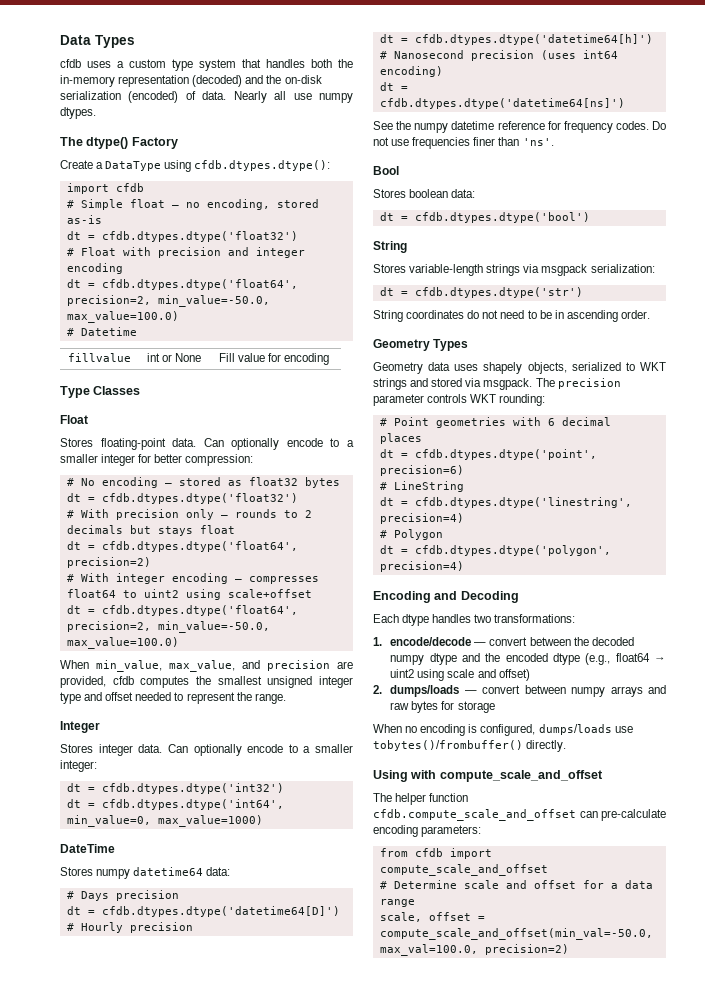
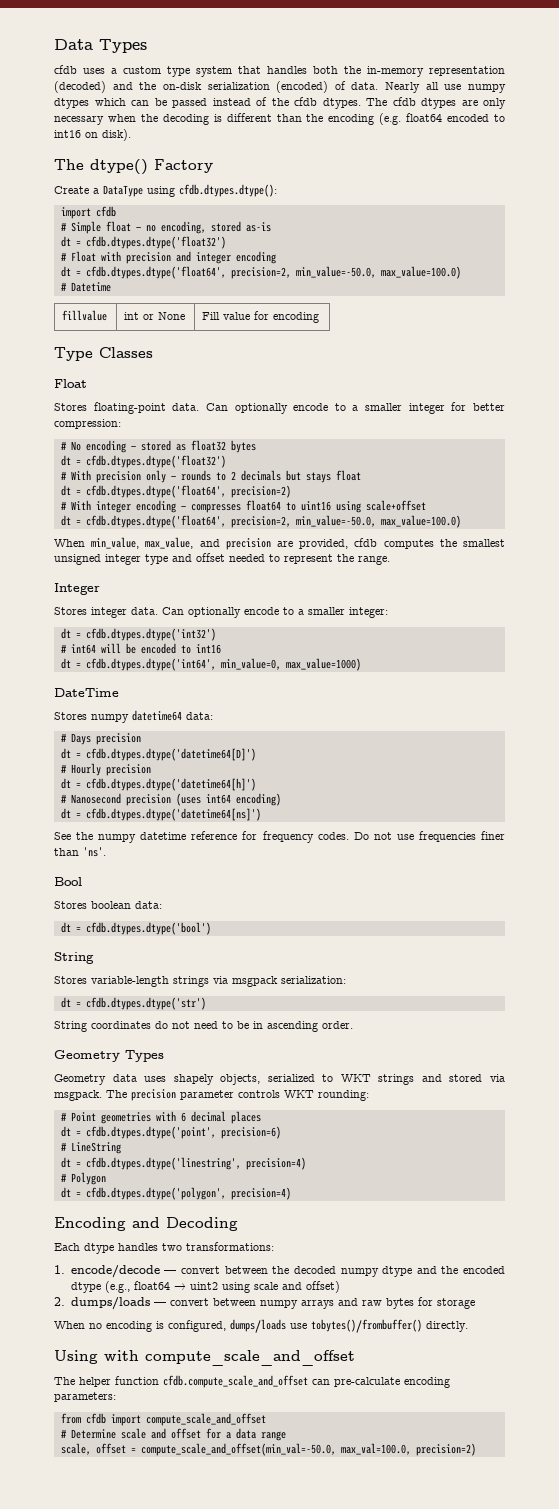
[60,107,96,119] dtypes. -> [54,97,506,109] [54,113,506,125] [54,129,131,141] dtypes which can be passed instead of the cfdb dtypes. The cfdb dtypes are only necessary when the decoding is different than the encoding (e.g. float64 encoded to int16 on disk).
[143,589,179,598] uint2 -> [300,501,331,511] uint16
(284, 788) none -> [60,643,221,654] // # int64 will be encoded to int16

